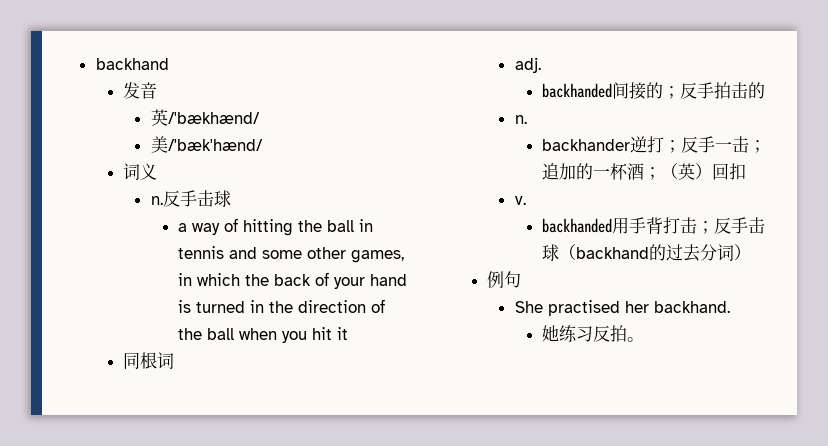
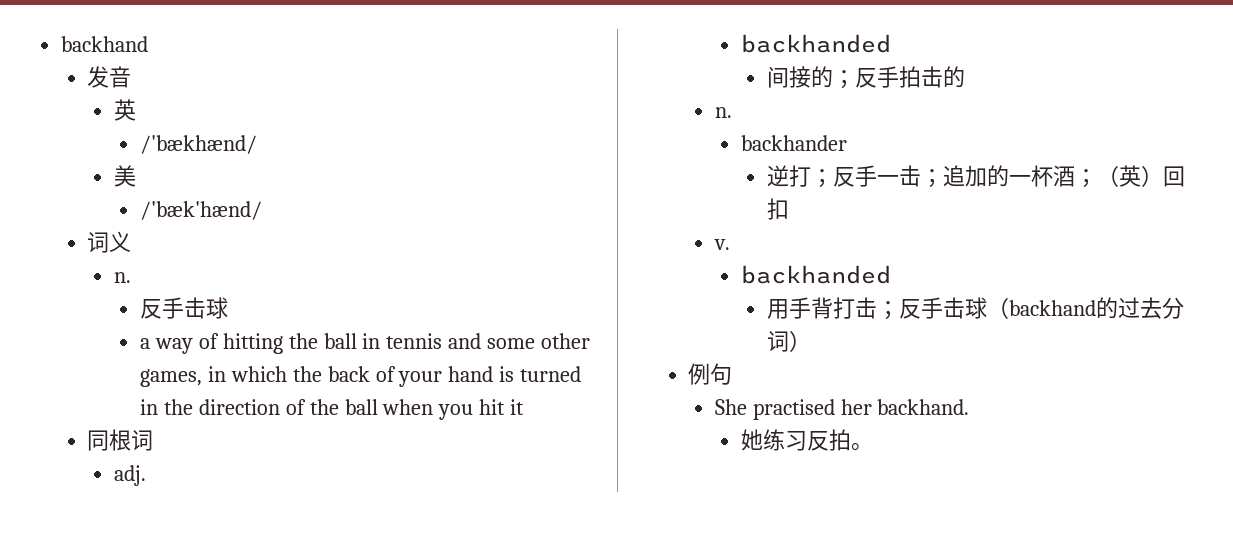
(168, 117) none -> (136, 110) //
(168, 144) none -> (136, 176) //
(163, 200) none -> (131, 277) //
(613, 90) none -> (891, 43) //
(631, 145) none -> (847, 143) //
(613, 225) none -> (891, 274) //

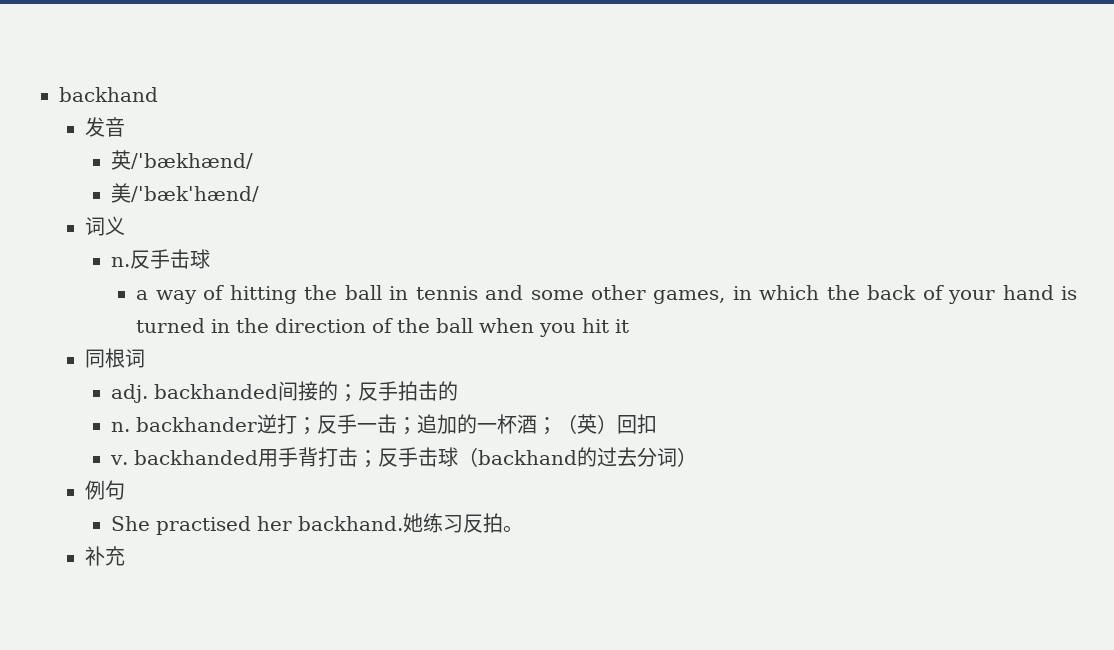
(136, 110) // -> (131, 160) none
(136, 176) // -> (131, 193) none
(131, 277) // -> (130, 262) none
[740,34,891,53] // backhanded // -> [153,384,278,399] backhanded
(732, 112) // -> (130, 427) none
(847, 143) // -> (257, 424) none
[740,265,891,284] // backhanded // -> [133,450,258,465] backhanded
(970, 407) // -> (403, 523) none
(873, 447) none -> [84,546,125,566] // 补充

